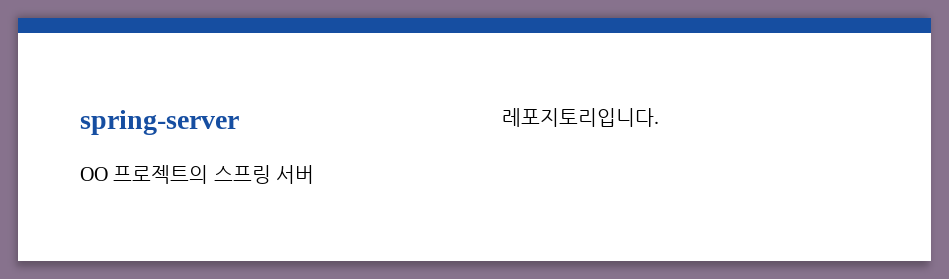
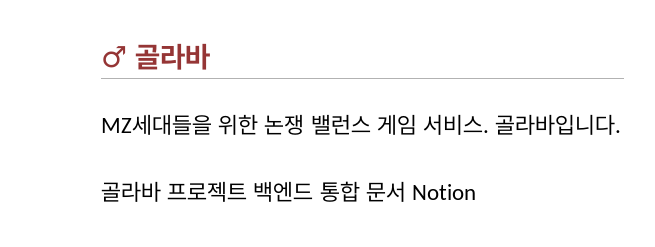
[80,110,239,135] [80,165,315,184] [502,108,659,127] spring-server // OO 프로젝트의 스프링 서버 레포지토리입니다. -> [101,43,210,70] [101,114,622,135] [101,181,477,202] ♂ 골라바 // MZ세대들을 위한 논쟁 밸런스 게임 서비스. 골라바입니다. // 골라바 프로젝트 백엔드 통합 문서 Notion

